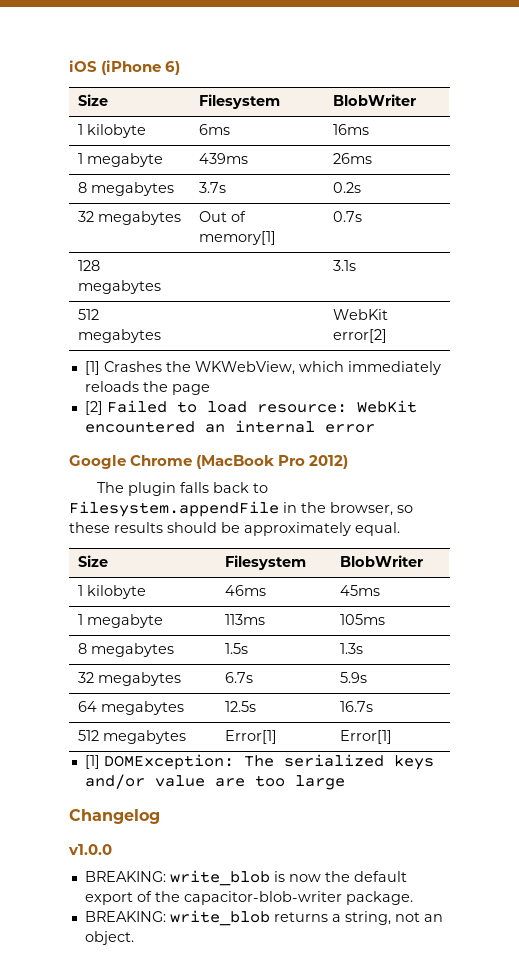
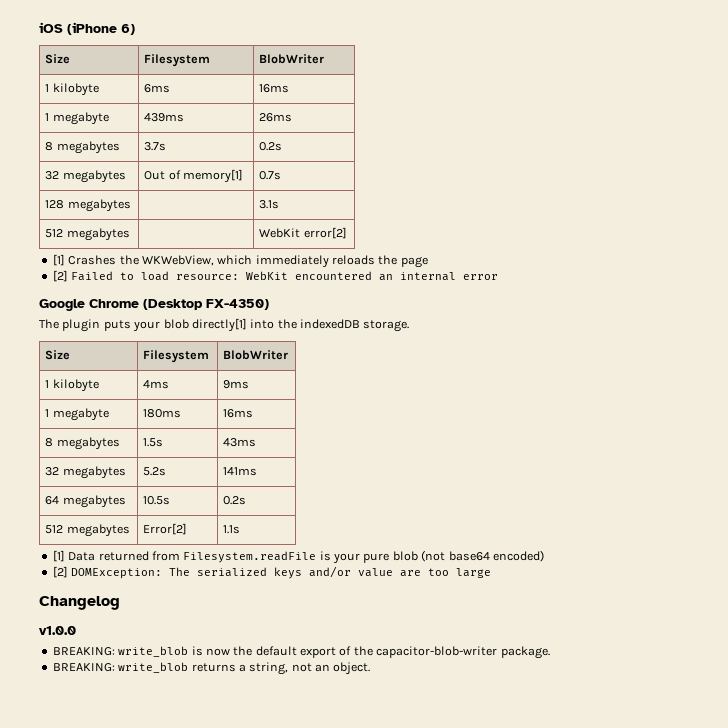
[196,455,349,469] (MacBook Pro 2012) -> [143,299,269,310] (Desktop FX-4350)
[179,482,268,493] [69,501,413,517] [69,522,400,536] [78,555,109,567] [225,555,307,570] [340,555,424,567] [78,585,147,599] [225,585,267,596] [340,585,381,596] [78,614,164,628] [225,614,266,625] [340,614,386,625] falls back to Filesystem.appendFile in the browser, so these results should be approximately equal. // Size | Filesystem | BlobWriter // 1 kilobyte | 46ms | 45ms // 1 megabyte | 113ms | 105ms -> [103,318,410,332] [45,350,71,360] [143,350,210,363] [223,350,289,360] [45,379,99,392] [143,380,170,389] [223,380,250,389] [45,408,109,421] [143,409,182,418] [223,409,254,418] puts your blob directly[1] into the indexedDB storage. // Size | Filesystem | BlobWriter // 1 kilobyte | 4ms | 9ms // 1 megabyte | 180ms | 16ms
[340,643,364,654] [78,672,182,686] [225,672,254,683] [340,672,368,683] 1.3s // 32 megabytes | 6.7s | 5.9s -> [223,438,257,447] [45,466,126,479] [143,467,167,476] [223,467,258,476] 43ms // 32 megabytes | 5.2s | 141ms
[225,701,257,712] [340,701,374,712] [78,730,187,744] [225,730,278,744] [340,730,393,744] [84,755,100,769] 12.5s | 16.7s // 512 megabytes | Error[1] | Error[1] // [1] -> [143,496,171,505] [223,496,247,505] [45,524,130,537] [143,523,188,535] [223,525,241,534] [52,550,544,564] [52,566,68,578] 10.5s | 0.2s // 512 megabytes | Error[2] | 1.1s // [1] Data returned from Filesystem.readFile is your pure blob (not base64 encoded) // [2]

